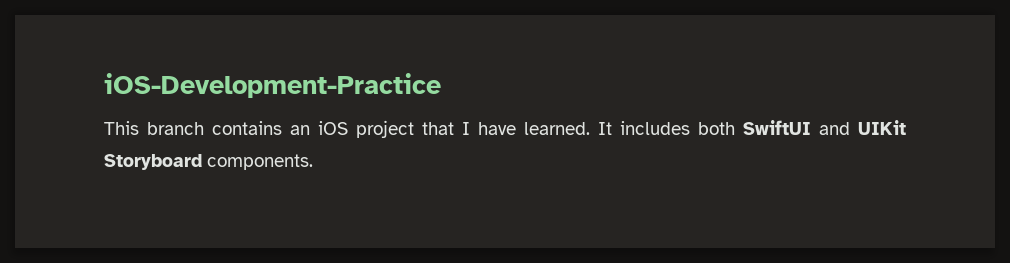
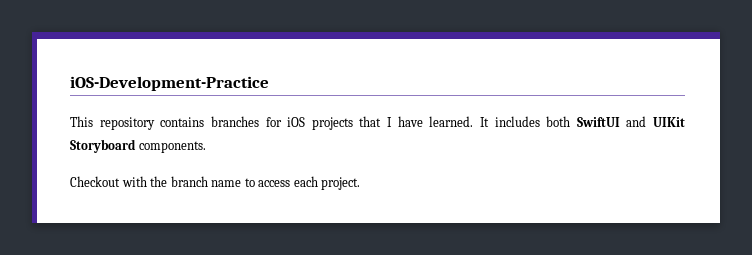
[147,120,414,138] branch contains an iOS project -> [99,116,353,130] repository contains branches for iOS projects
(314, 162) none -> [70,176,361,190] // Checkout with the branch name to access each project.

